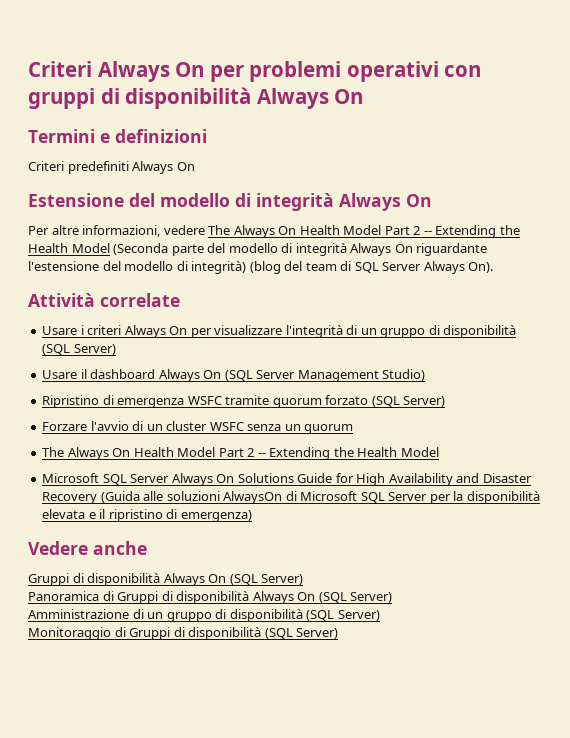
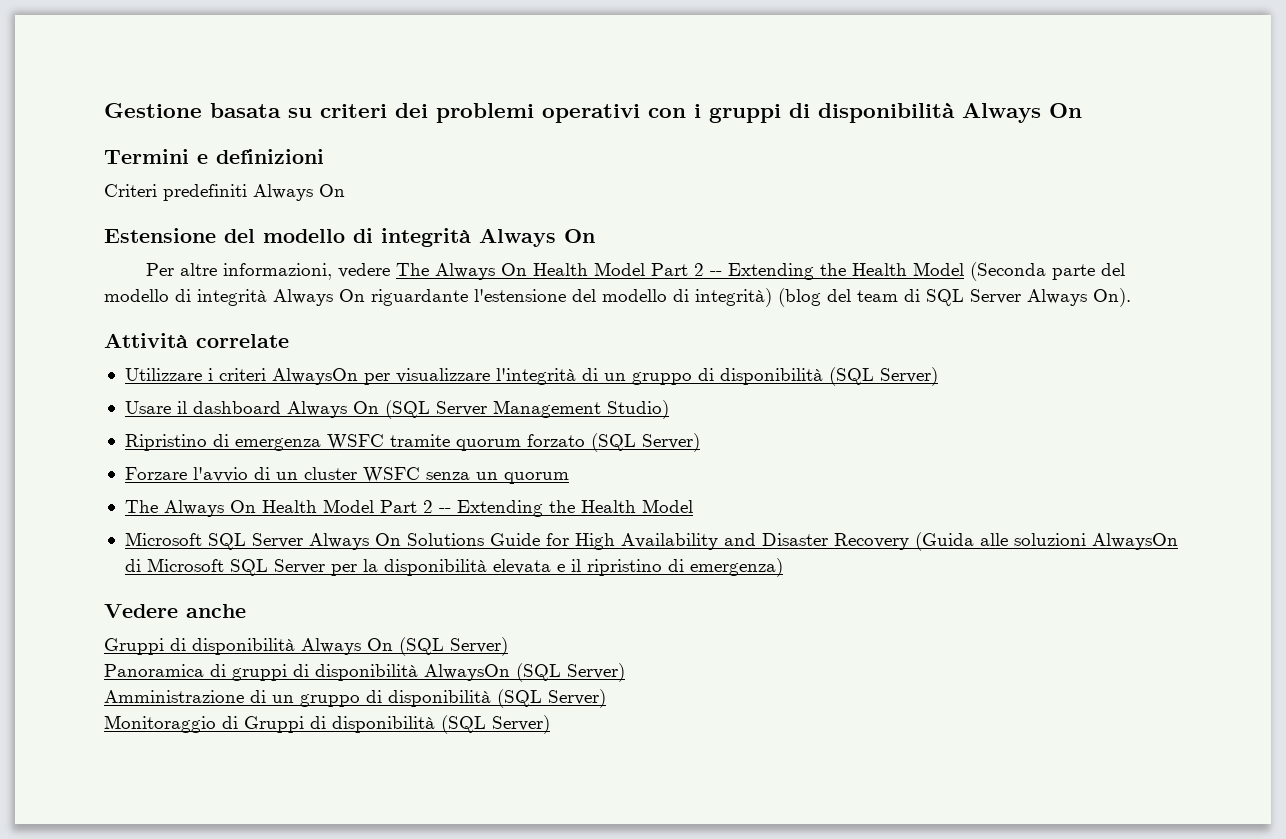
[28,61,244,82] Criteri Always On per -> [104,103,428,118] Gestione basata su criteri dei
(482, 71) none -> [694,104,701,118] i
[42,326,78,335] Usare -> [124,368,202,381] Utilizzare
[124,325,188,338] Always On -> [271,368,358,385] AlwaysOn
[117,591,316,604] Gruppi di disponibilità Always On -> [232,664,510,681] gruppi di disponibilità AlwaysOn

